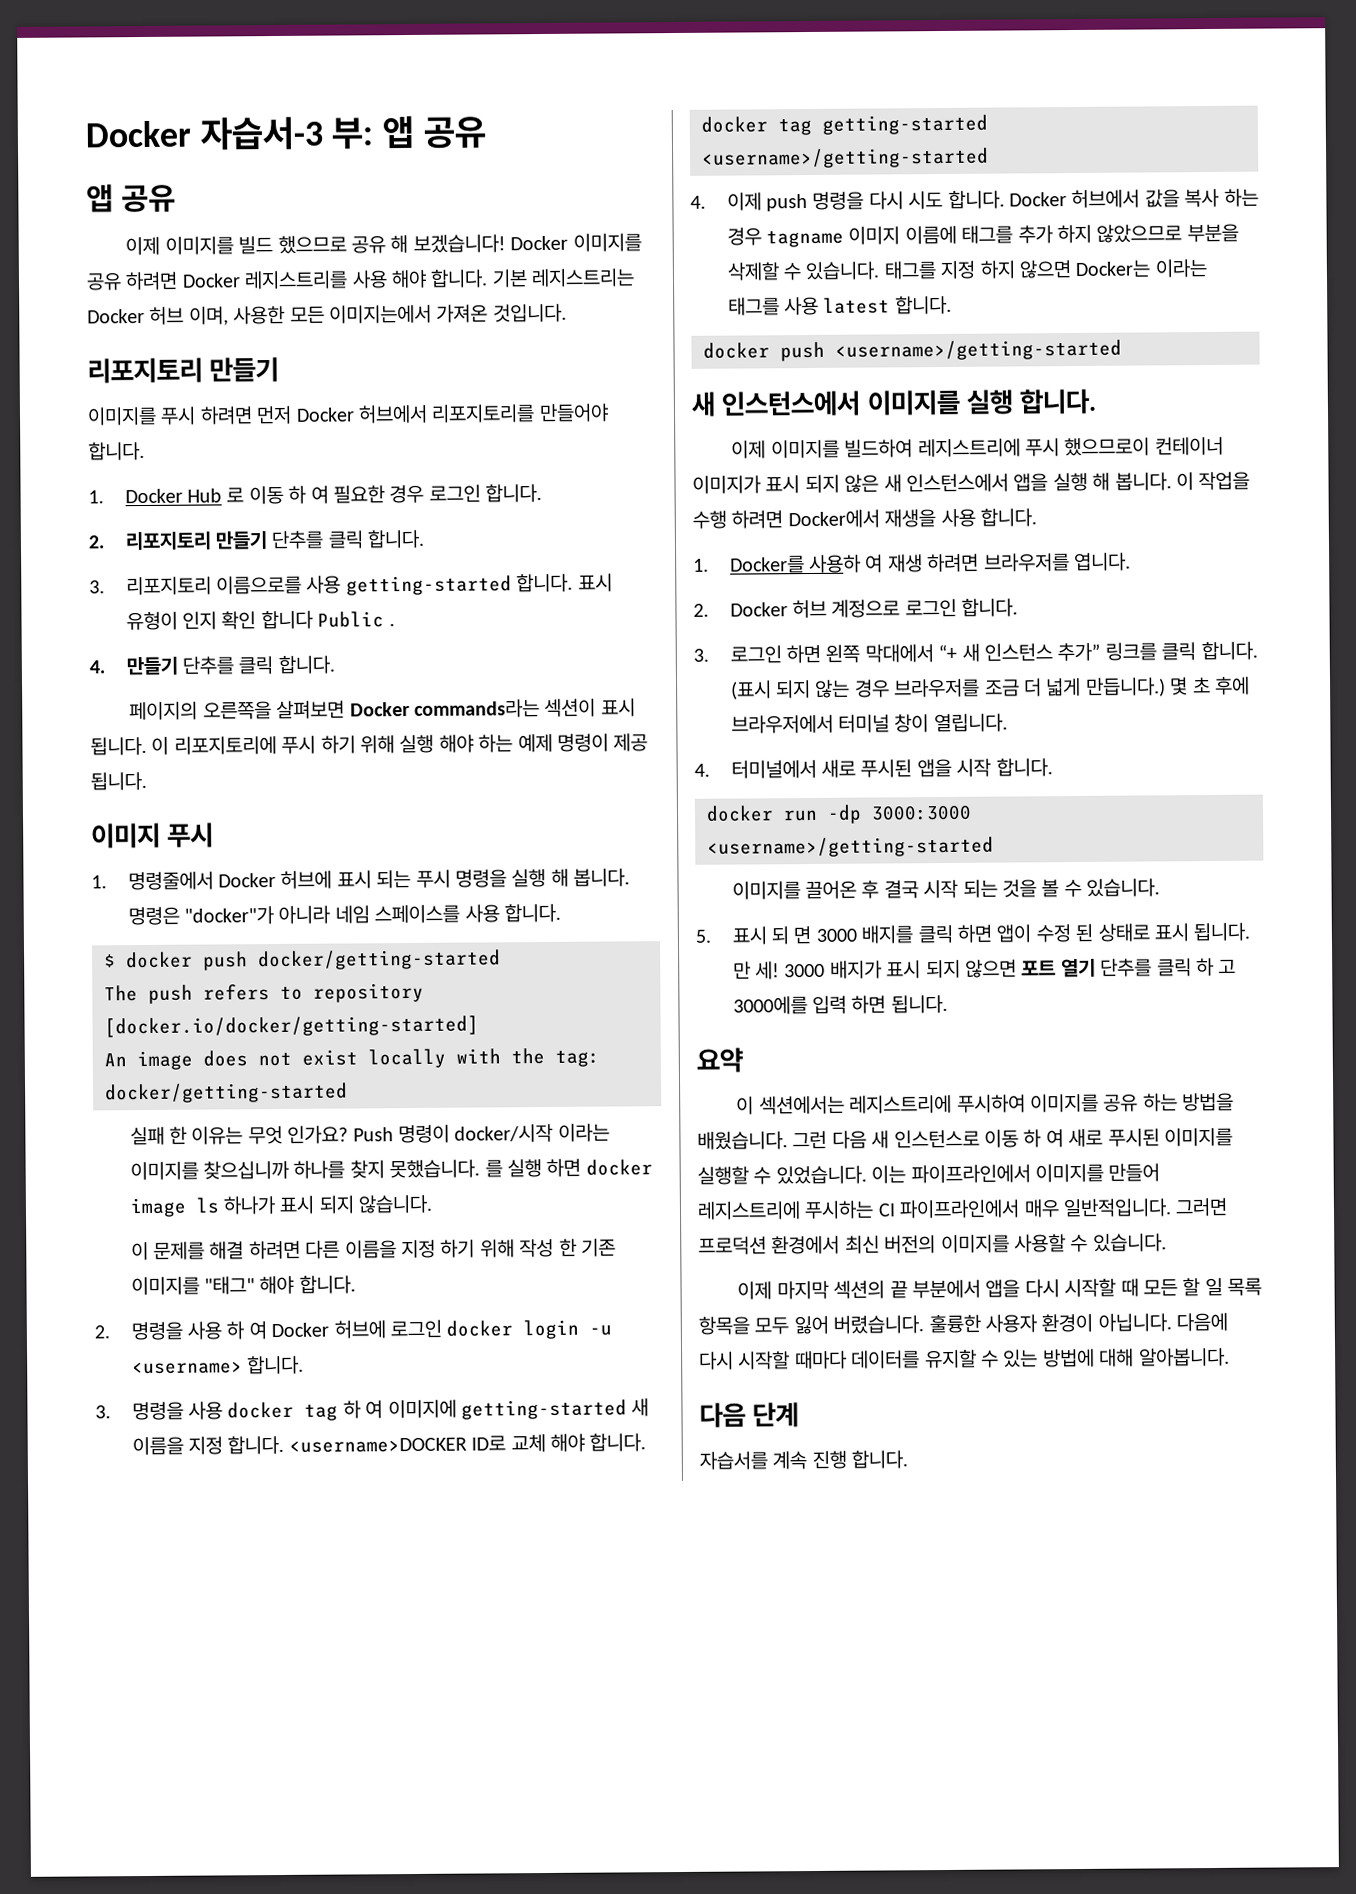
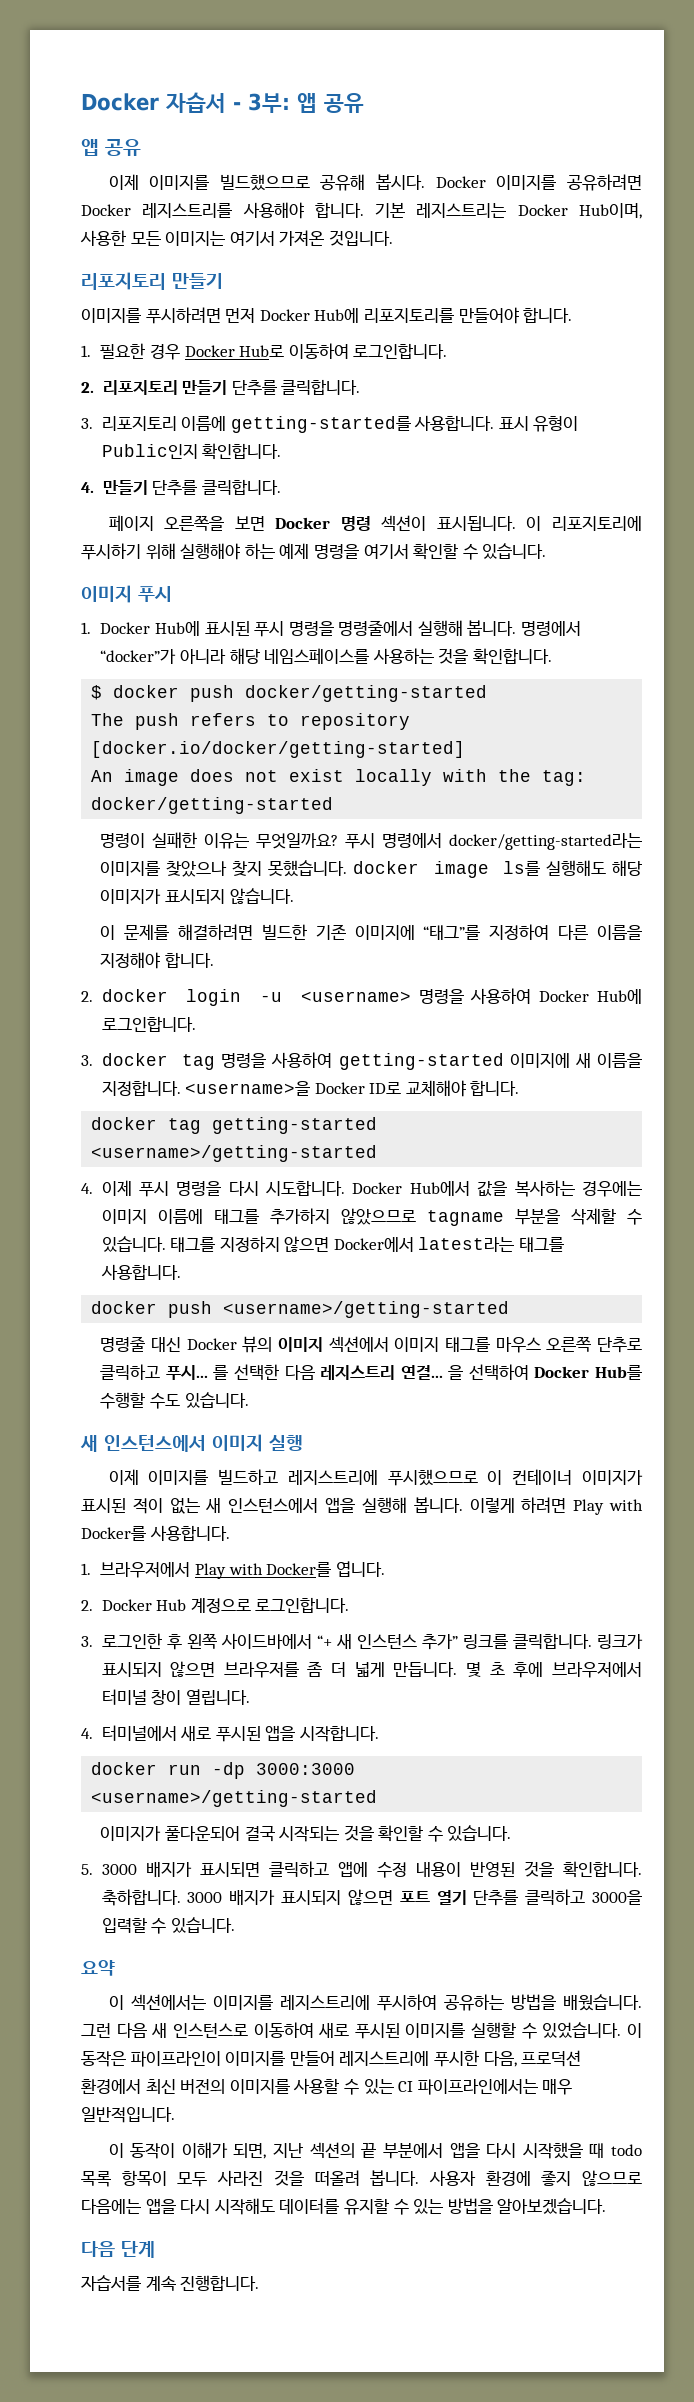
[85,116,375,151] Docker 자습서-3 부: -> [81,92,290,113] Docker 자습서 - 3부:
[238,233,642,255] [86,268,636,291] [87,304,432,326] 빌드 했으므로 공유 해 보겠습니다! Docker 이미지를 공유 하려면 Docker 레지스트리를 사용 해야 합니다. 기본 레지스트리는 Docker 허브 이며, 사용한 모든 이미지는에서 -> [219,174,643,191] [81,202,642,219] [80,230,275,246] 빌드했으므로 공유해 봅시다. Docker 이미지를 공유하려면 Docker 레지스트리를 사용해야 합니다. 기본 레지스트리는 Docker Hub이며, 사용한 모든 이미지는 여기서
[160,406,253,425] 푸시 하려면 -> [145,307,221,324] 푸시하려면
[358,404,428,424] 허브에서 -> [314,308,360,323] Hub에
[124,484,543,505] Docker Hub 로 이동 하 여 필요한 경우 로그인 합니다. -> [100,343,448,360] 필요한 경우 Docker Hub로 이동하여 로그인합니다.
[327,529,425,549] 클릭 합니다. -> [281,379,361,395] 클릭합니다.
[215,573,613,596] [125,610,395,631] [89,655,335,676] [129,698,636,721] [90,733,649,756] [90,771,147,791] [91,822,215,849] [91,868,631,891] [127,903,561,926] 이름으로를 사용 getting-started 합니다. 표시 유형이 인지 확인 합니다 Public . // 4. 만들기 단추를 클릭 합니다. // 페이지의 오른쪽을 살펴보면 Docker commands라는 섹션이 표시 됩니다. 이 리포지토리에 푸시 하기 위해 실행 해야 하는 예제 명령이 제공 됩니다. // 이미지 푸시 // 1. 명령줄에서 Docker 허브에 표시 되는 푸시 명령을 실행 해 봅니다. 명령은 "docker"가 아니라 네임 스페이스를 사용 합니다. -> [181,415,579,433] [101,443,282,460] [81,479,281,496] [108,515,642,531] [81,543,547,560] [81,585,172,603] [81,620,582,637] [100,648,552,665] 이름에 getting-started를 사용합니다. 표시 유형이 Public인지 확인합니다. // 4. 만들기 단추를 클릭합니다. // 페이지 오른쪽을 보면 Docker 명령 섹션이 표시됩니다. 이 리포지토리에 푸시하기 위해 실행해야 하는 예제 명령을 여기서 확인할 수 있습니다. // 이미지 푸시 // 1. Docker Hub에 표시된 푸시 명령을 명령줄에서 실행해 봅니다. 명령에서 “docker”가 아니라 해당 네임스페이스를 사용하는 것을 확인합니다.
[129,1123,610,1146] [129,1158,653,1181] [129,1194,433,1218] [130,1238,616,1261] [130,1275,356,1296] [94,1319,613,1341] [131,1355,304,1375] [95,1398,650,1421] [131,1433,585,1456] 실패 한 이유는 무엇 인가요? Push 명령이 docker/시작 이라는 이미지를 찾으십니까 하나를 찾지 못했습니다. 를 실행 하면 docker image ls 하나가 표시 되지 않습니다. // 이 문제를 해결 하려면 다른 이름을 지정 하기 위해 작성 한 기존 이미지를 "태그" 해야 합니다. // 2. 명령을 사용 하 여 Docker 허브에 로그인 docker login -u <username> 합니다. // 3. 명령을 사용 docker tag 하 여 이미지에 getting-started 새 이름을 지정 합니다. <username>DOCKER ID로 교체 해야 -> [100,832,642,850] [100,860,642,878] [100,888,294,904] [100,924,642,940] [100,952,214,969] [81,988,642,1006] [101,1016,196,1032] [81,1052,642,1070] [101,1080,466,1097] 명령이 실패한 이유는 무엇일까요? 푸시 명령에서 docker/getting-started라는 이미지를 찾았으나 찾지 못했습니다. docker image ls를 실행해도 해당 이미지가 표시되지 않습니다. // 이 문제를 해결하려면 빌드한 기존 이미지에 “태그”를 지정하여 다른 이름을 지정해야 합니다. // 2. docker login -u <username> 명령을 사용하여 Docker Hub에 로그인합니다. // 3. docker tag 명령을 사용하여 getting-started 이미지에 새 이름을 지정합니다. <username>을 Docker ID로 교체해야
[765,194,808,212] push -> [138,1181,169,1197] 푸시
[908,188,1259,210] [726,224,1183,248] 시도 합니다. Docker 허브에서 값을 복사 하는 경우 tagname 이미지 이름에 태그를 추가 하지 않았으므로 -> [266,1180,642,1197] [101,1208,504,1226] 시도합니다. Docker Hub에서 값을 복사하는 경우에는 이미지 이름에 태그를 추가하지 않았으므로 tagname
[940,259,1207,280] [727,295,952,316] [703,339,1122,362] [691,388,1098,417] [731,436,1224,459] [692,471,1251,494] [692,508,1037,529] [693,552,1131,574] [693,598,1019,619] [693,644,934,664] 지정 하지 않으면 Docker는 이라는 태그를 사용 latest 합니다. // docker push <username>/getting-started // 새 인스턴스에서 이미지를 실행 합니다. // 이제 이미지를 빌드하여 레지스트리에 푸시 했으므로이 컨테이너 이미지가 표시 되지 않은 새 인스턴스에서 앱을 실행 해 봅니다. 이 작업을 수행 하려면 Docker에서 재생을 사용 합니다. // 1. Docker를 사용하 여 재생 하려면 브라우저를 엽니다. // 2. Docker 허브 계정으로 로그인 합니다. // 3. 로그인 하면 왼쪽 막대에서 -> [219,1236,565,1252] [100,1264,181,1280] [91,1301,510,1318] [100,1336,642,1353] [100,1364,642,1380] [100,1392,249,1409] [80,1434,303,1452] [108,1469,643,1486] [81,1497,643,1515] [81,1525,230,1541] [81,1561,385,1579] [81,1597,350,1613] [81,1633,312,1650] 지정하지 않으면 Docker에서 latest라는 태그를 사용합니다. // docker push <username>/getting-started // 명령줄 대신 Docker 뷰의 이미지 섹션에서 이미지 태그를 마우스 오른쪽 단추로 클릭하고 푸시... 를 선택한 다음 레지스트리 연결... 을 선택하여 Docker Hub를 수행할 수도 있습니다. // 새 인스턴스에서 이미지 실행 // 이제 이미지를 빌드하고 레지스트리에 푸시했으므로 이 컨테이너 이미지가 표시된 적이 없는 새 인스턴스에서 앱을 실행해 봅니다. 이렇게 하려면 Play with Docker를 사용합니다. // 1. 브라우저에서 Play with Docker를 엽니다. // 2. Docker Hub 계정으로 로그인합니다. // 3. 로그인한 후 왼쪽 사이드바에서
[1161,641,1258,661] [730,678,1020,700] 클릭 합니다. (표시 되지 않는 경우 브라우저를 조금 -> [512,1633,643,1649] [101,1661,323,1678] 클릭합니다. 링크가 표시되지 않으면 브라우저를 좀
[1084,677,1166,697] 만듭니다.) -> [393,1662,458,1677] 만듭니다.
[956,758,1053,777] 시작 합니다. -> [299,1725,379,1742] 시작합니다.
[731,878,1161,900] [695,922,1251,945] [732,957,1237,980] [732,994,948,1015] 이미지를 끌어온 후 결국 시작 되는 것을 볼 수 있습니다. // 5. 표시 되 면 3000 배지를 클릭 하면 앱이 수정 된 상태로 표시 됩니다. 만 세! 3000 배지가 표시 되지 않으면 포트 열기 단추를 클릭 하 고 3000에를 입력 하면 됩니다. -> [100,1825,512,1842] [81,1861,642,1878] [101,1889,642,1906] [101,1917,235,1934] 이미지가 풀다운되어 결국 시작되는 것을 확인할 수 있습니다. // 5. 3000 배지가 표시되면 클릭하고 앱에 수정 내용이 반영된 것을 확인합니다. 축하합니다. 3000 배지가 표시되지 않으면 포트 열기 단추를 클릭하고 3000을 입력할 수 있습니다.
(845, 1105) none -> [212,1995,273,2010] 이미지를
[1029,1093,1178,1113] 이미지를 공유 하는 -> [443,1994,504,2011] 공유하는
[984,1129,1064,1148] 이동 하 여 -> [253,2022,314,2038] 이동하여
[871,1163,1161,1184] [697,1197,1229,1220] 이는 파이프라인에서 이미지를 만들어 레지스트리에 푸시하는 CI 파이프라인에서 매우 일반적입니다. 그러면 -> [626,2023,642,2038] [81,2050,517,2067] 이 동작은 파이프라인이 이미지를 만들어 레지스트리에 푸시한 다음,
[1092,1233,1167,1252] [737,1280,829,1300] 있습니다. // 이제 마지막 -> [363,2079,573,2095] [81,2107,175,2123] [108,2142,304,2159] 있는 CI 파이프라인에서는 매우 일반적입니다. // 이 동작이 이해가 되면, 지난
[1064,1277,1263,1298] [698,1312,1229,1335] [699,1350,848,1370] 시작할 때 모든 할 일 목록 항목을 모두 잃어 버렸습니다. 훌륭한 사용자 환경이 아닙니다. 다음에 다시 시작할 때마다 -> [522,2142,642,2159] [81,2170,642,2187] [81,2198,275,2215] 시작했을 때 todo 목록 항목이 모두 사라진 것을 떠올려 봅니다. 사용자 환경에 좋지 않으므로 다음에는 앱을 다시 시작해도
[1042,1347,1230,1368] 방법에 대해 알아봅니다. -> [447,2198,607,2214] 방법을 알아보겠습니다.
[811,1450,909,1470] 진행 합니다. -> [180,2275,260,2291] 진행합니다.

